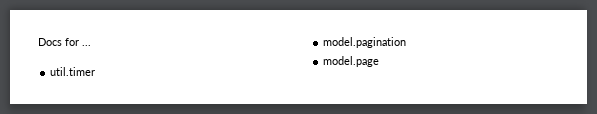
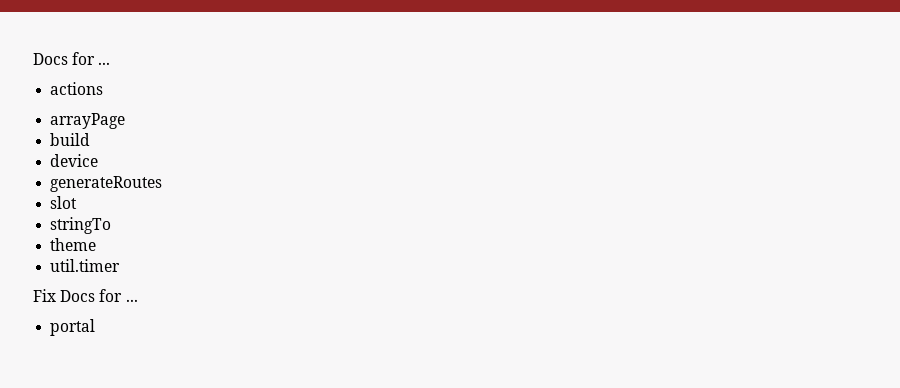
[38,38,91,46] [50,67,96,76] [323,37,407,48] [323,56,380,67] Docs for ... // util.timer // model.pagination // model.page -> [33,52,111,65] [50,82,104,95] [50,113,126,129] [50,133,91,146] [50,154,99,167] [50,176,163,192] [50,196,78,209] [50,217,112,234] [50,238,97,251] [50,259,121,272] [33,289,138,302] [50,319,96,336] Docs for ... // actions // arrayPage // build // device // generateRoutes // slot // stringTo // theme // util.timer // Fix Docs for ... // portal

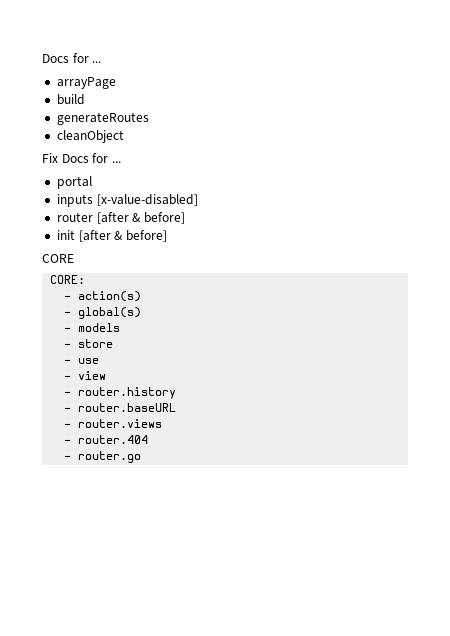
[33,52,111,65] [50,82,104,95] Docs for ... // actions -> [42,53,102,63] Docs for ...
[50,154,99,167] // device -> (85, 99) none
[50,196,78,209] [50,217,112,234] [50,238,97,251] [50,259,121,272] slot // stringTo // theme // util.timer -> [56,130,124,143] cleanObject
(96, 327) none -> [56,194,198,207] [56,212,185,224] [56,230,167,242] [42,254,74,263] [50,275,86,284] [64,291,142,302] [64,307,142,319] [64,323,121,332] [64,339,114,348] [64,358,100,364] [64,371,107,380] [64,387,177,399] [64,403,177,412] [64,419,163,428] [64,435,149,444] [64,451,142,463] // inputs [x-value-disabled] // router [after & before] // init [after & before] // CORE // CORE: // - action(s) // - global(s) // - models // - store // - use // - view // - router.history // - router.baseURL // - router.views // - router.404 // - router.go

